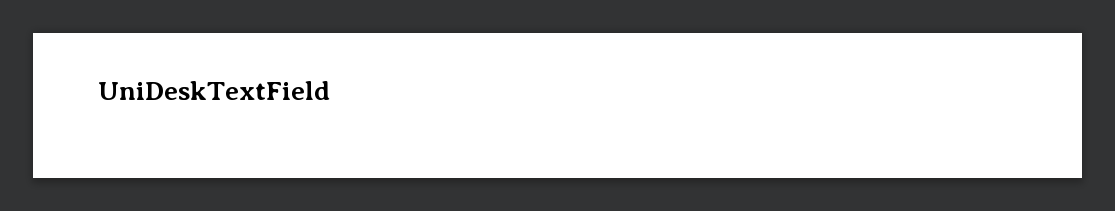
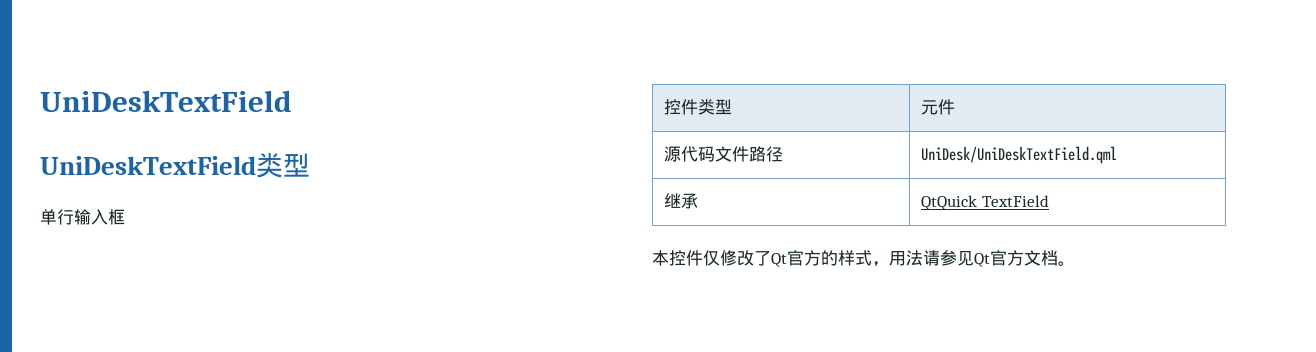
[98,81,330,100] UniDeskTextField -> [40,90,292,112] [40,152,310,178] [40,209,125,225] [664,99,733,115] [921,99,956,115] [664,146,784,162] [921,146,1118,164] [664,193,699,209] [921,195,1049,210] [652,250,1075,267] UniDeskTextField // UniDeskTextField类型 // 单行输入框 // 控件类型 | 元件 // 源代码文件路径 | UniDesk/UniDeskTextField.qml // 继承 | QtQuick TextField // 本控件仅修改了Qt官方的样式，用法请参见Qt官方文档。

